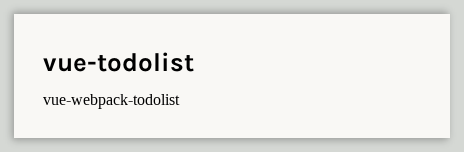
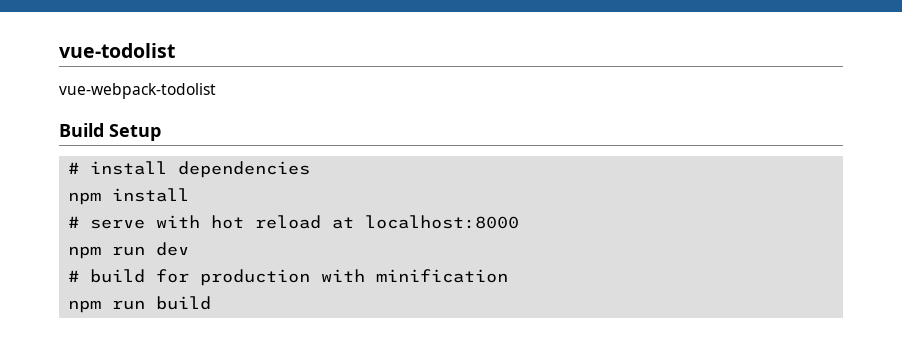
(180, 101) none -> [59,123,161,141] [68,161,311,178] [68,188,190,205] [68,215,520,229] [68,242,190,259] [68,269,509,286] [68,296,212,313] // Build Setup // # install dependencies // npm install // # serve with hot reload at localhost:8000 // npm run dev // # build for production with minification // npm run build

